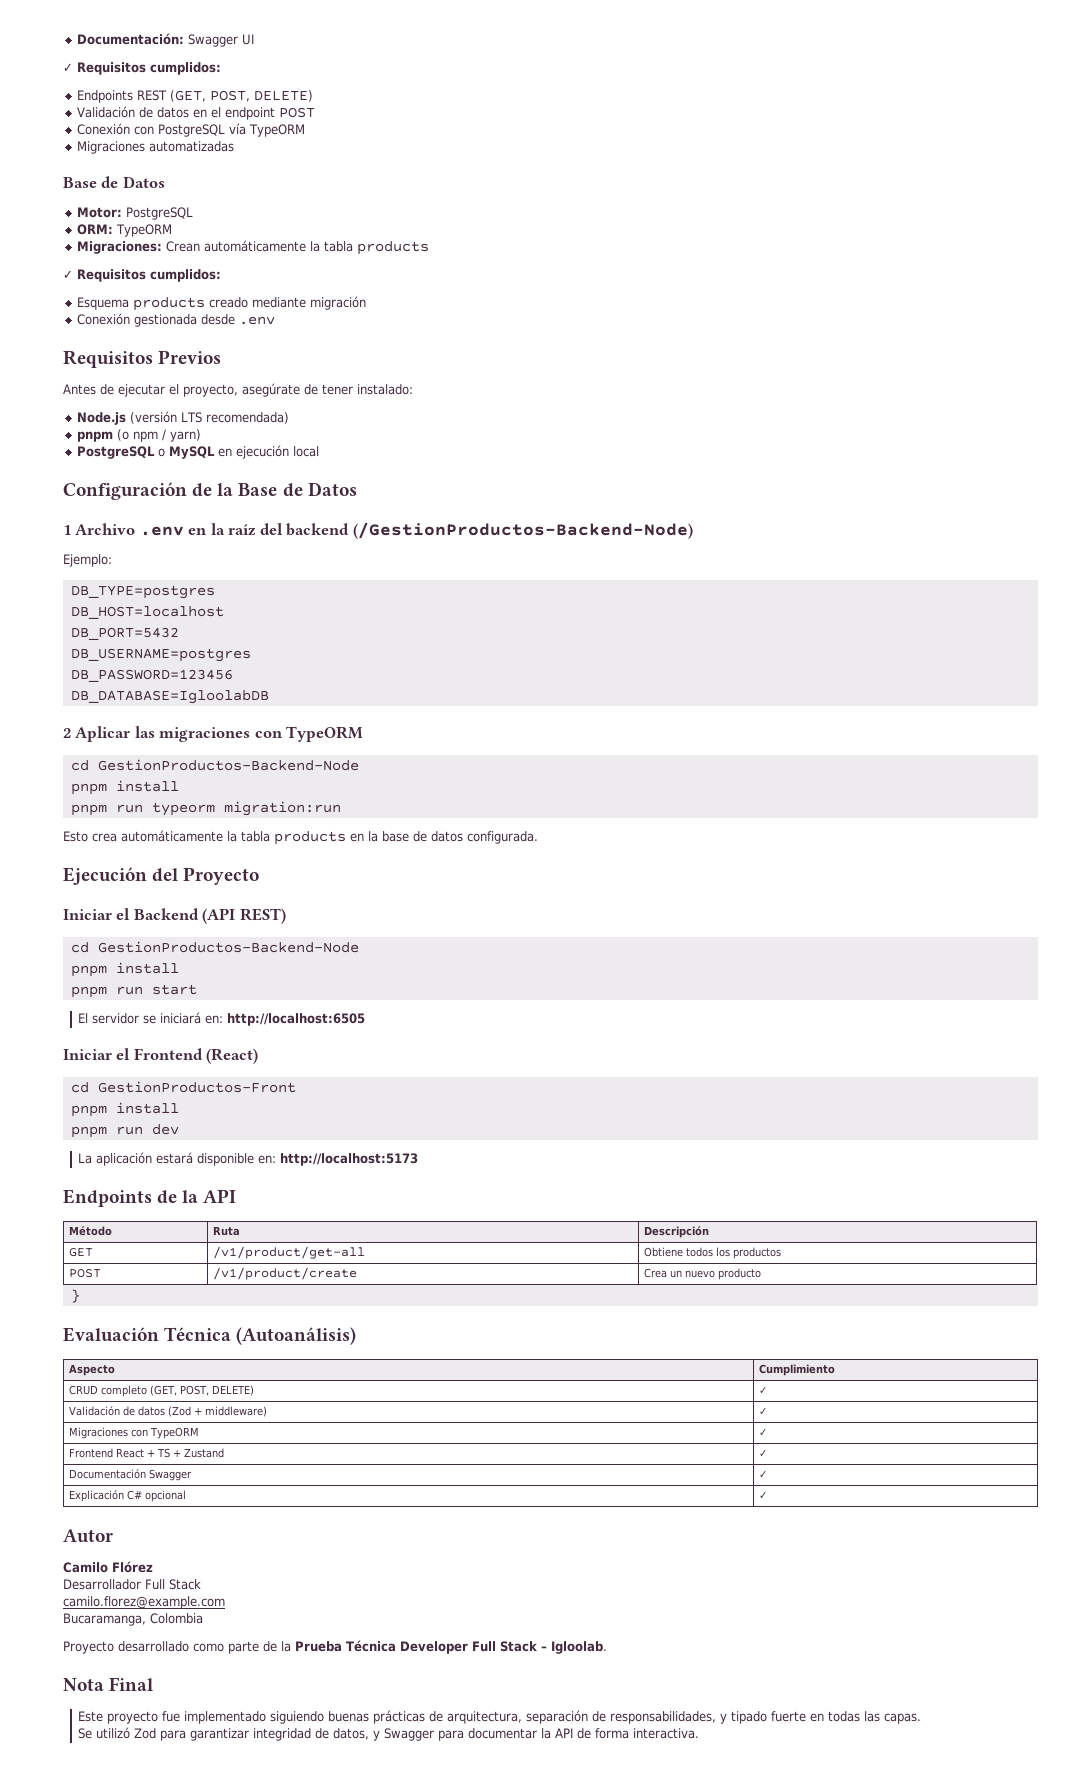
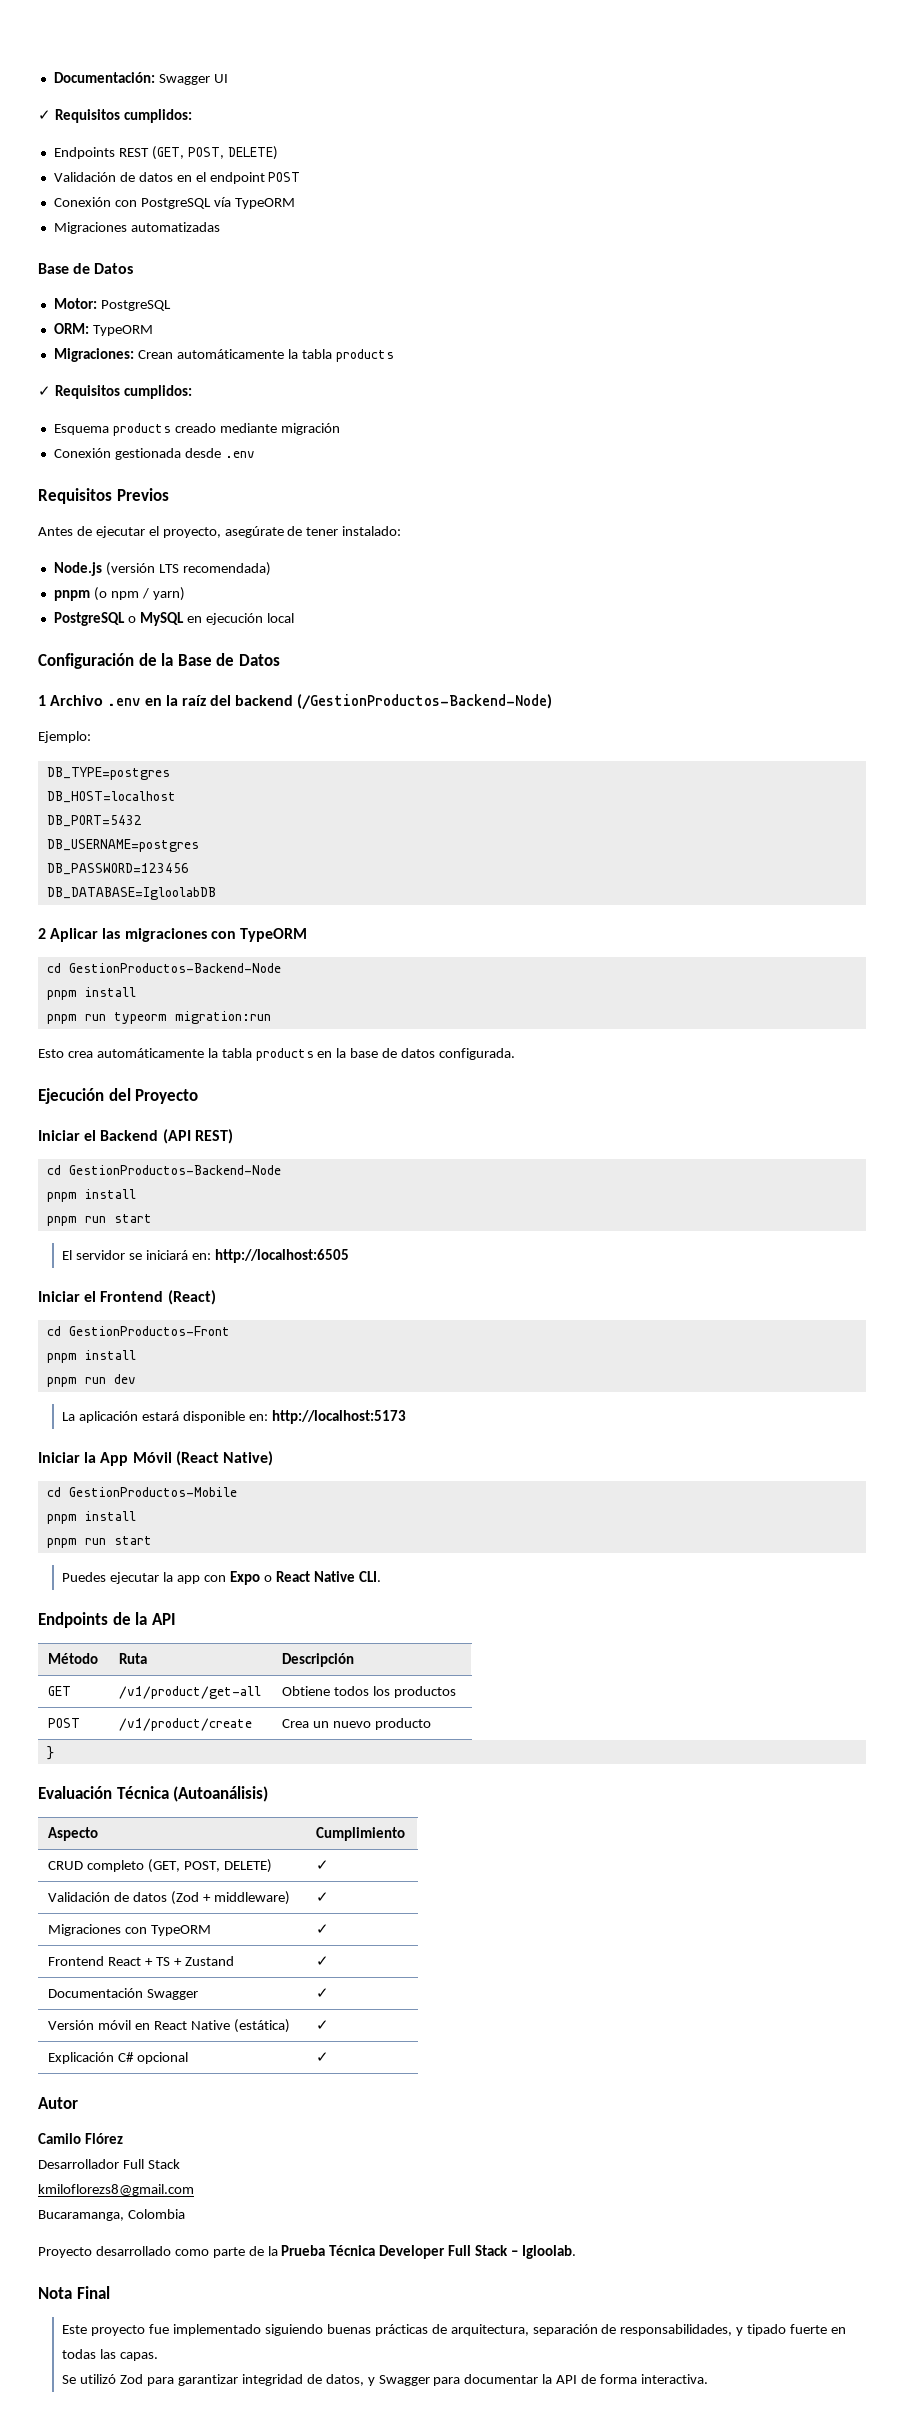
(419, 1159) none -> [38,1451,273,1466] [46,1487,237,1497] [46,1511,136,1524] [46,1536,152,1548] [62,1571,381,1585] // Iniciar la App Móvil (React Native) // cd GestionProductos-Mobile // pnpm install // pnpm run start // Puedes ejecutar la app con Expo o React Native CLI.
(767, 1474) none -> [48,2019,290,2033] [316,2020,330,2030] // Versión móvil en React Native (estática) | ✓
[63,1596,225,1609] camilo.florez@example.com -> [38,2184,194,2196] kmiloflorezs8@gmail.com

